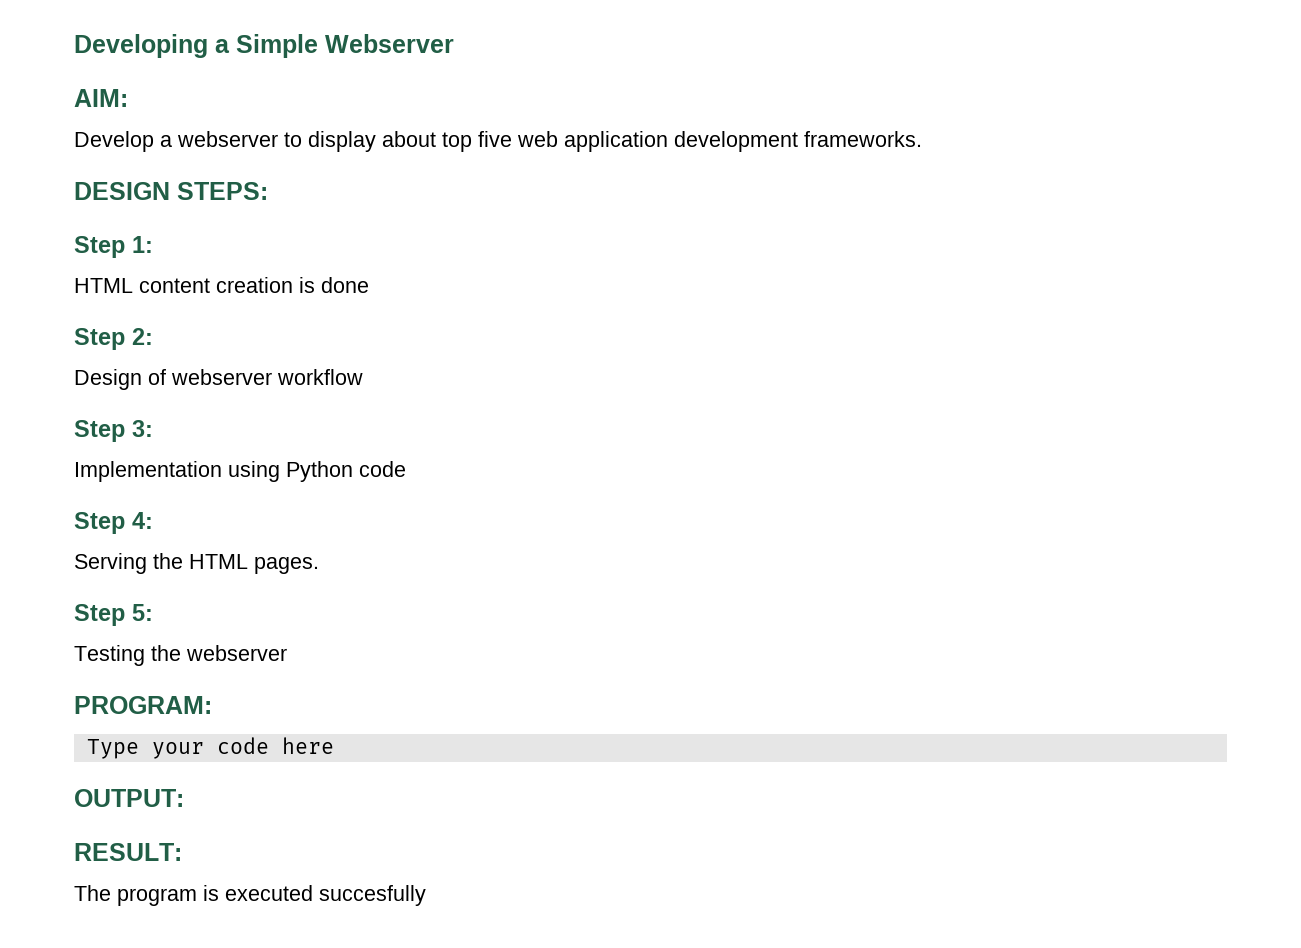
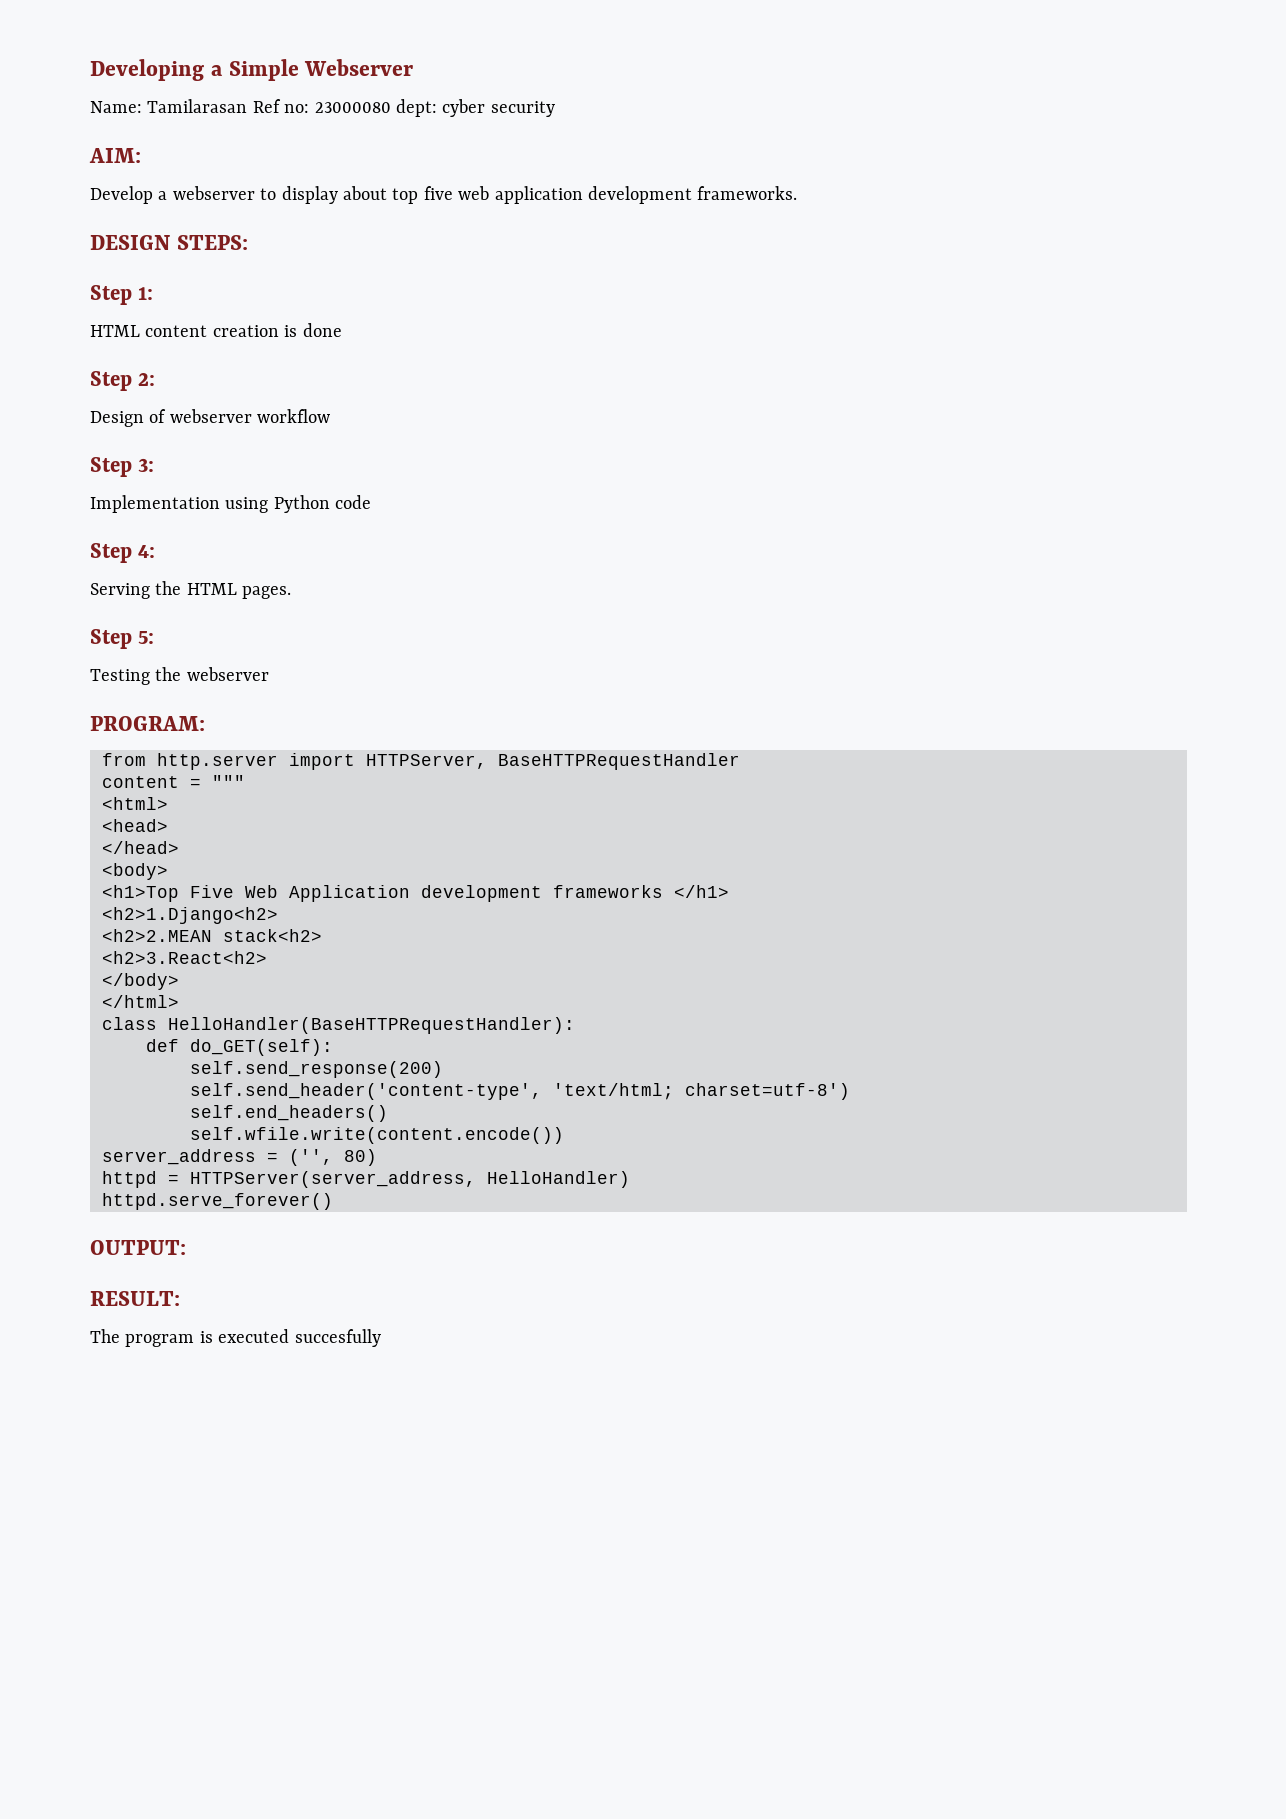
(454, 43) none -> [90,99,555,117] // Name: Tamilarasan Ref no: 23000080 dept: cyber security
[86,737,334,759] Type your code here -> [102,753,740,770] [102,775,245,788] [102,797,168,810] [102,819,168,832] [102,841,179,854] [102,863,168,880] [102,885,729,902] [102,907,278,924] [102,929,322,942] [102,951,267,964] [102,973,179,990] [102,995,179,1008] [102,1017,575,1034] [146,1039,333,1056] [190,1061,443,1078] [190,1083,850,1100] [190,1105,388,1122] [190,1127,564,1144] [102,1149,377,1166] [102,1171,630,1188] [102,1193,333,1210] from http.server import HTTPServer, BaseHTTPRequestHandler // content = """ // <html> // <head> // </head> // <body> // <h1>Top Five Web Application development frameworks </h1> // <h2>1.Django<h2> // <h2>2.MEAN stack<h2> // <h2>3.React<h2> // </body> // </html> // class HelloHandler(BaseHTTPRequestHandler): // def do_GET(self): // self.send_response(200) // self.send_header('content-type', 'text/html; charset=utf-8') // self.end_headers() // self.wfile.write(content.encode()) // server_address = ('', 80) // httpd = HTTPServer(server_address, HelloHandler) // httpd.serve_forever()

